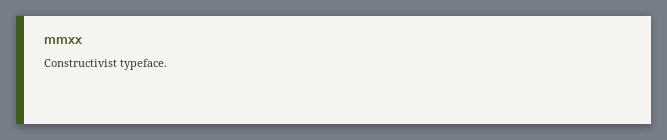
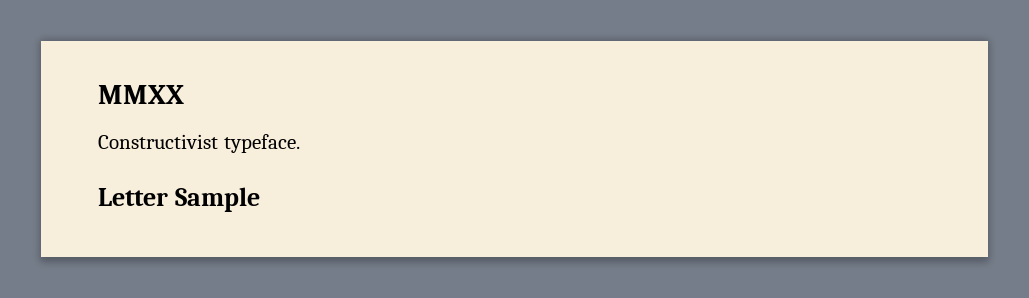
[44,37,82,44] mmxx -> [98,85,184,104] MMXX
(167, 64) none -> [98,187,260,212] // Letter Sample

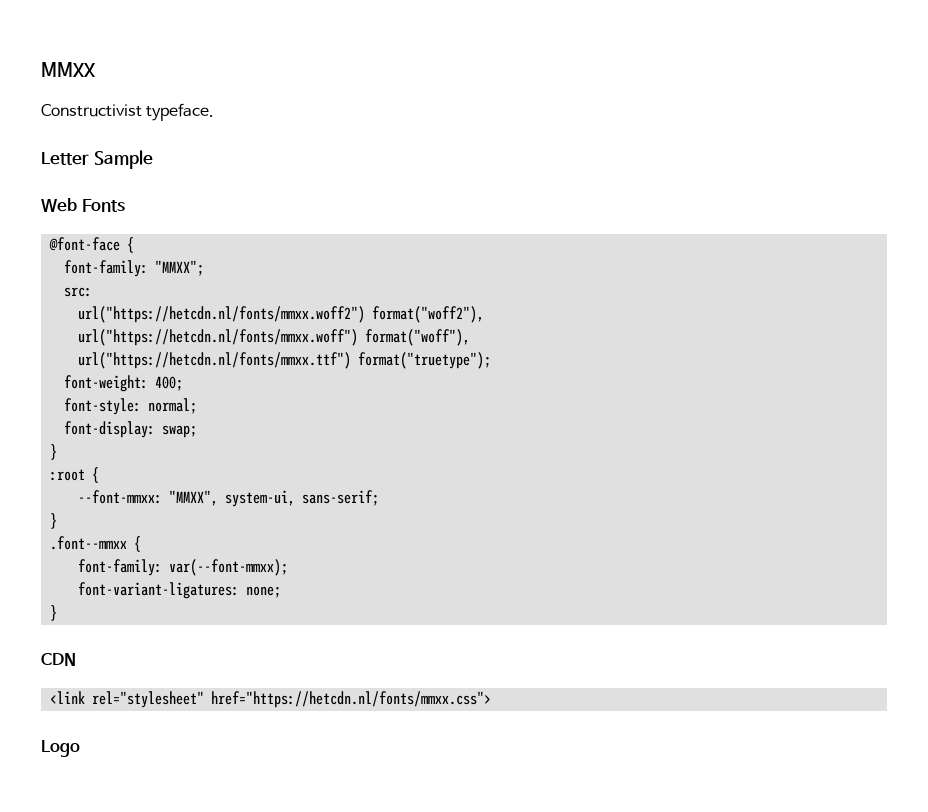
(260, 199) none -> [41,198,125,212] [49,237,135,253] [64,260,205,277] [64,287,93,297] [78,306,485,323] [78,329,471,346] [78,352,492,369] [64,375,184,392] [64,398,198,415] [64,421,198,438] [50,444,58,460] [50,467,100,483] [78,490,380,507] [50,513,58,529] [50,536,142,552] [78,559,289,576] [78,582,282,599] [50,605,58,621] [41,653,76,666] [50,691,492,708] [41,740,80,757] // Web Fonts // @font-face { // font-family: "MMXX"; // src: // url("https://hetcdn.nl/fonts/mmxx.woff2") format("woff2"), // url("https://hetcdn.nl/fonts/mmxx.woff") format("woff"), // url("https://hetcdn.nl/fonts/mmxx.ttf") format("truetype"); // font-weight: 400; // font-style: normal; // font-display: swap; // } // :root { // --font-mmxx: "MMXX", system-ui, sans-serif; // } // .font--mmxx { // font-family: var(--font-mmxx); // font-variant-ligatures: none; // } // CDN // <link rel="stylesheet" href="https://hetcdn.nl/fonts/mmxx.css"> // Logo

